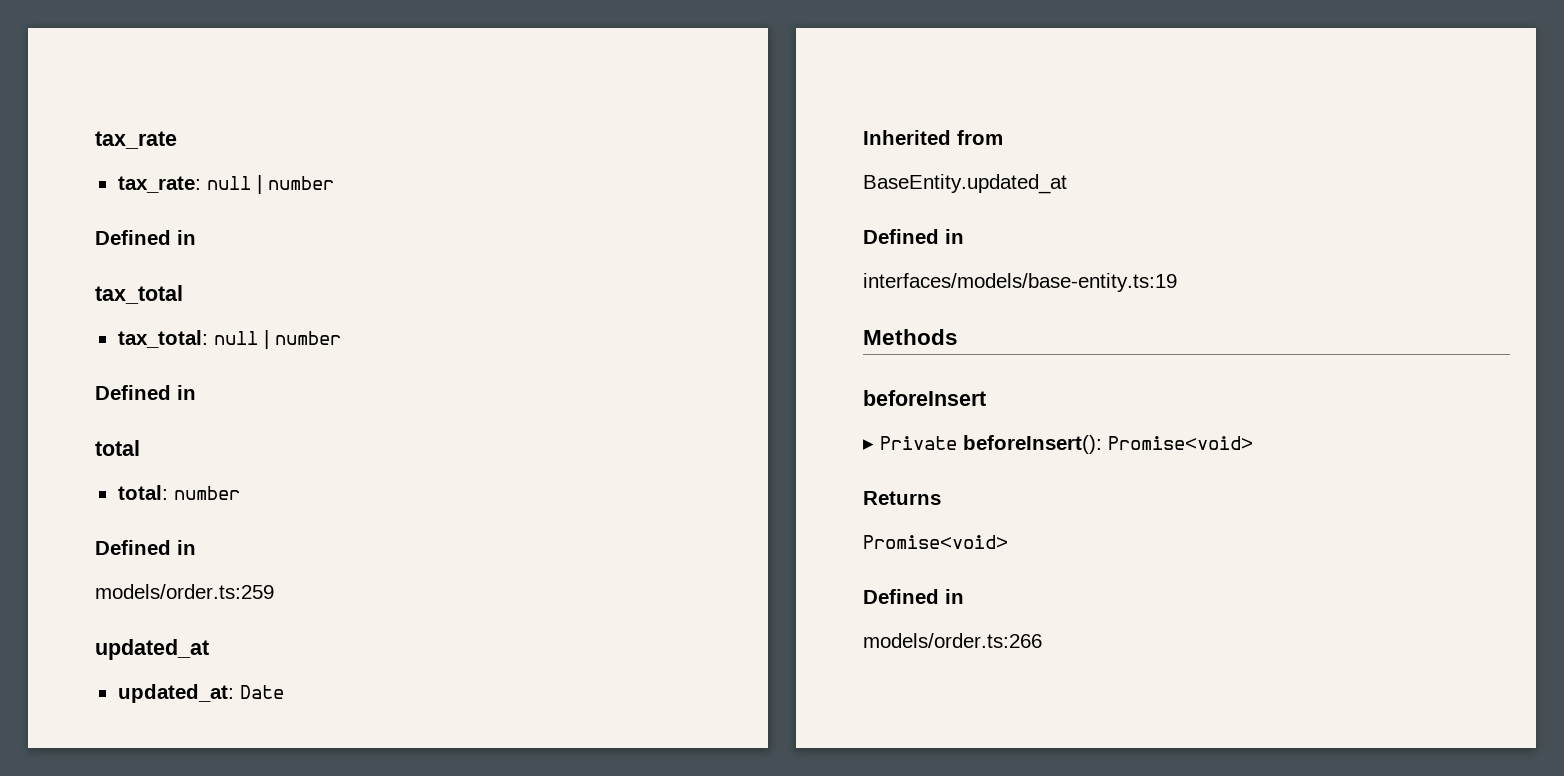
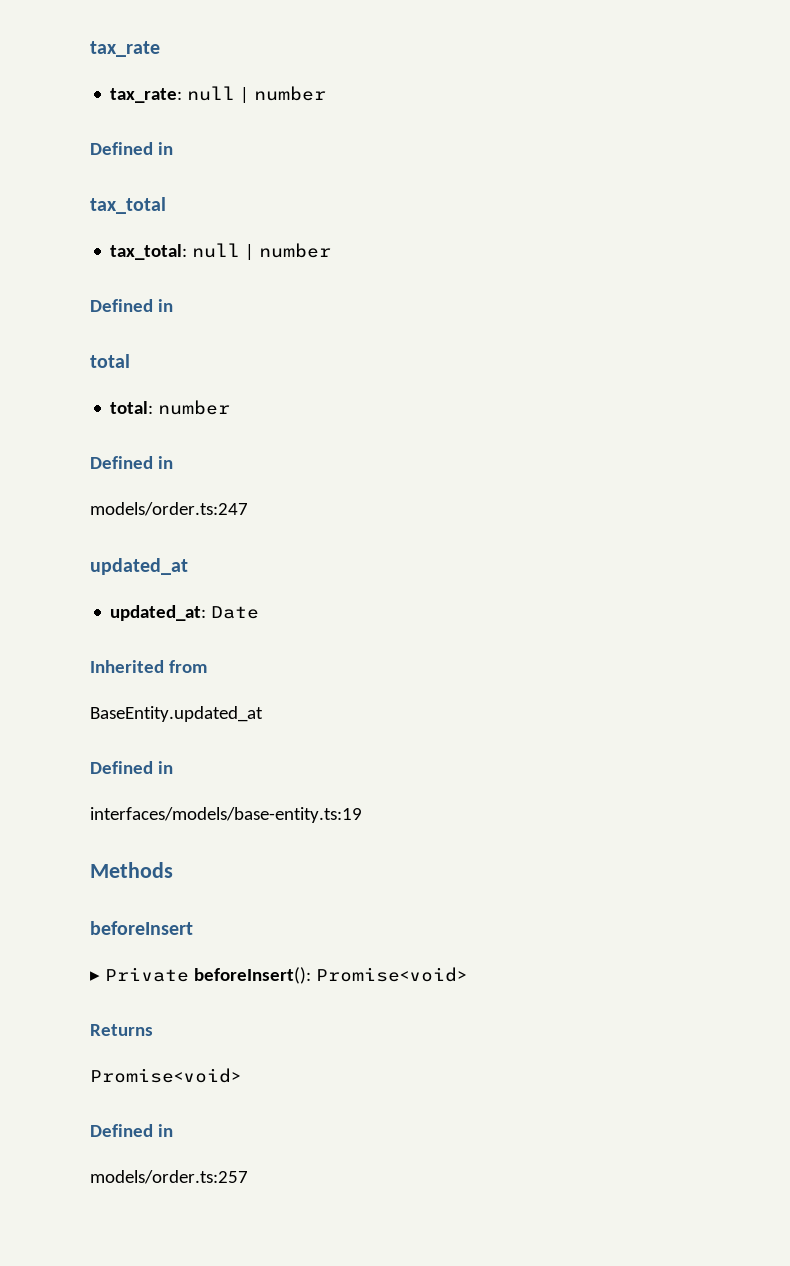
[95,584,274,599] models/order.ts:259 -> [90,502,248,516] models/order.ts:247
[863,633,1042,648] models/order.ts:266 -> [90,1170,248,1184] models/order.ts:257

